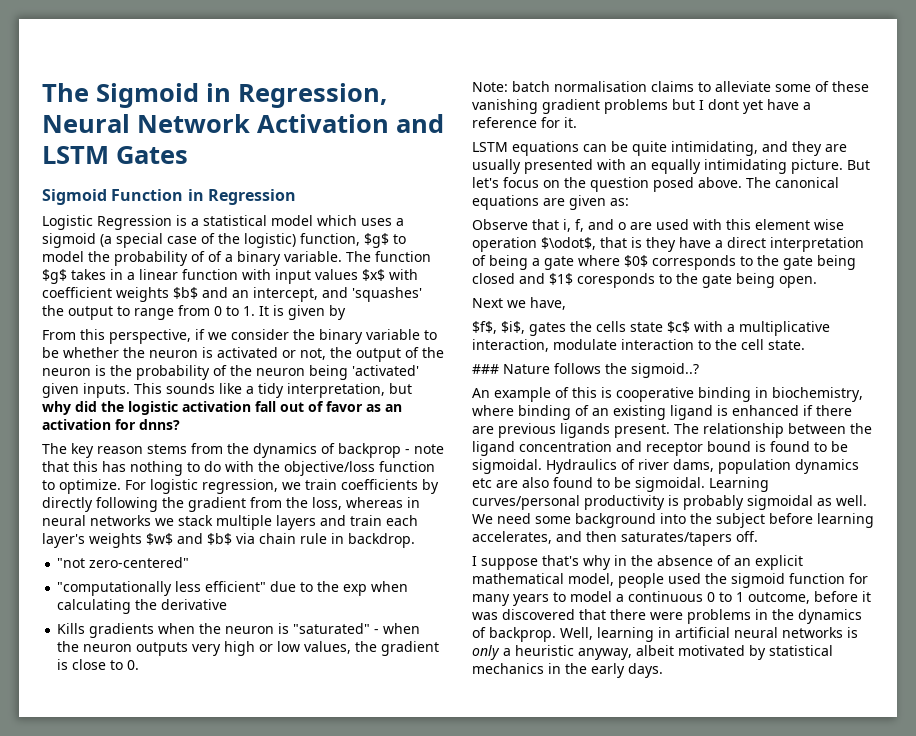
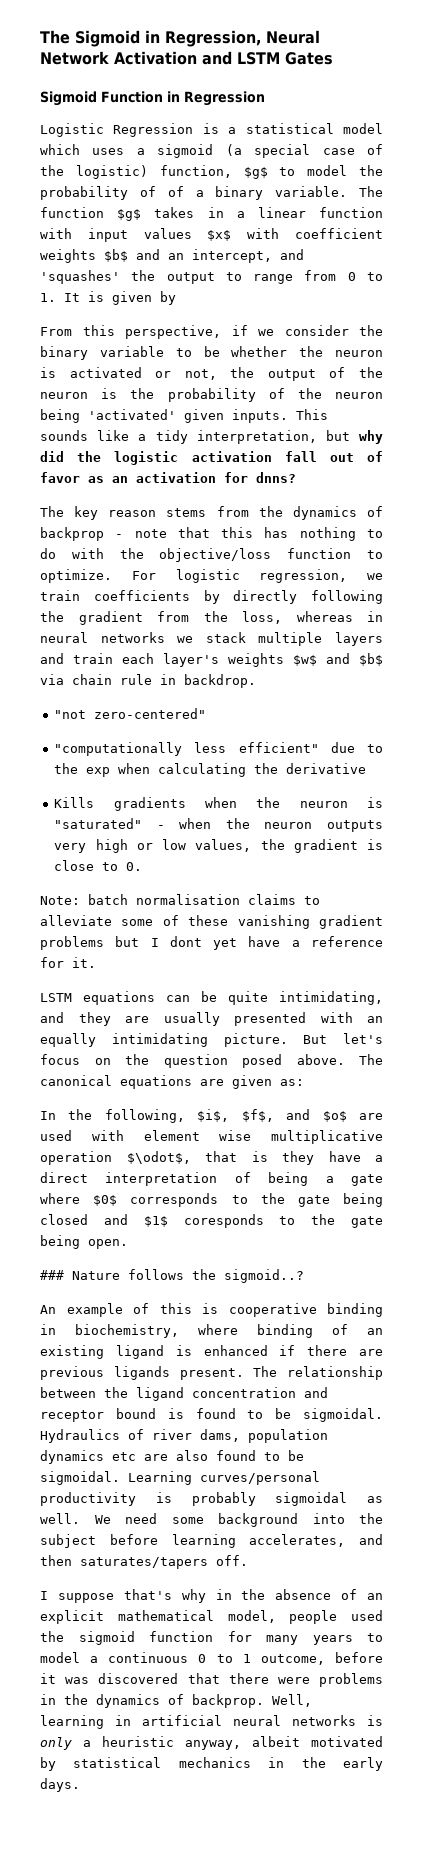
[472,219,626,232] Observe that i, f, and o -> [40,1109,347,1123] In the following, $i$, $f$, and $o$
[726,219,751,230] this -> (124, 1135) none
(844, 224) none -> [271,1130,383,1144] multiplicative
[472,297,566,310] [472,321,830,336] [472,339,805,352] // Next we have, // $f$, $i$, gates the cells state $c$ with a multiplicative interaction, modulate interaction to the cell state. -> (128, 1244) none

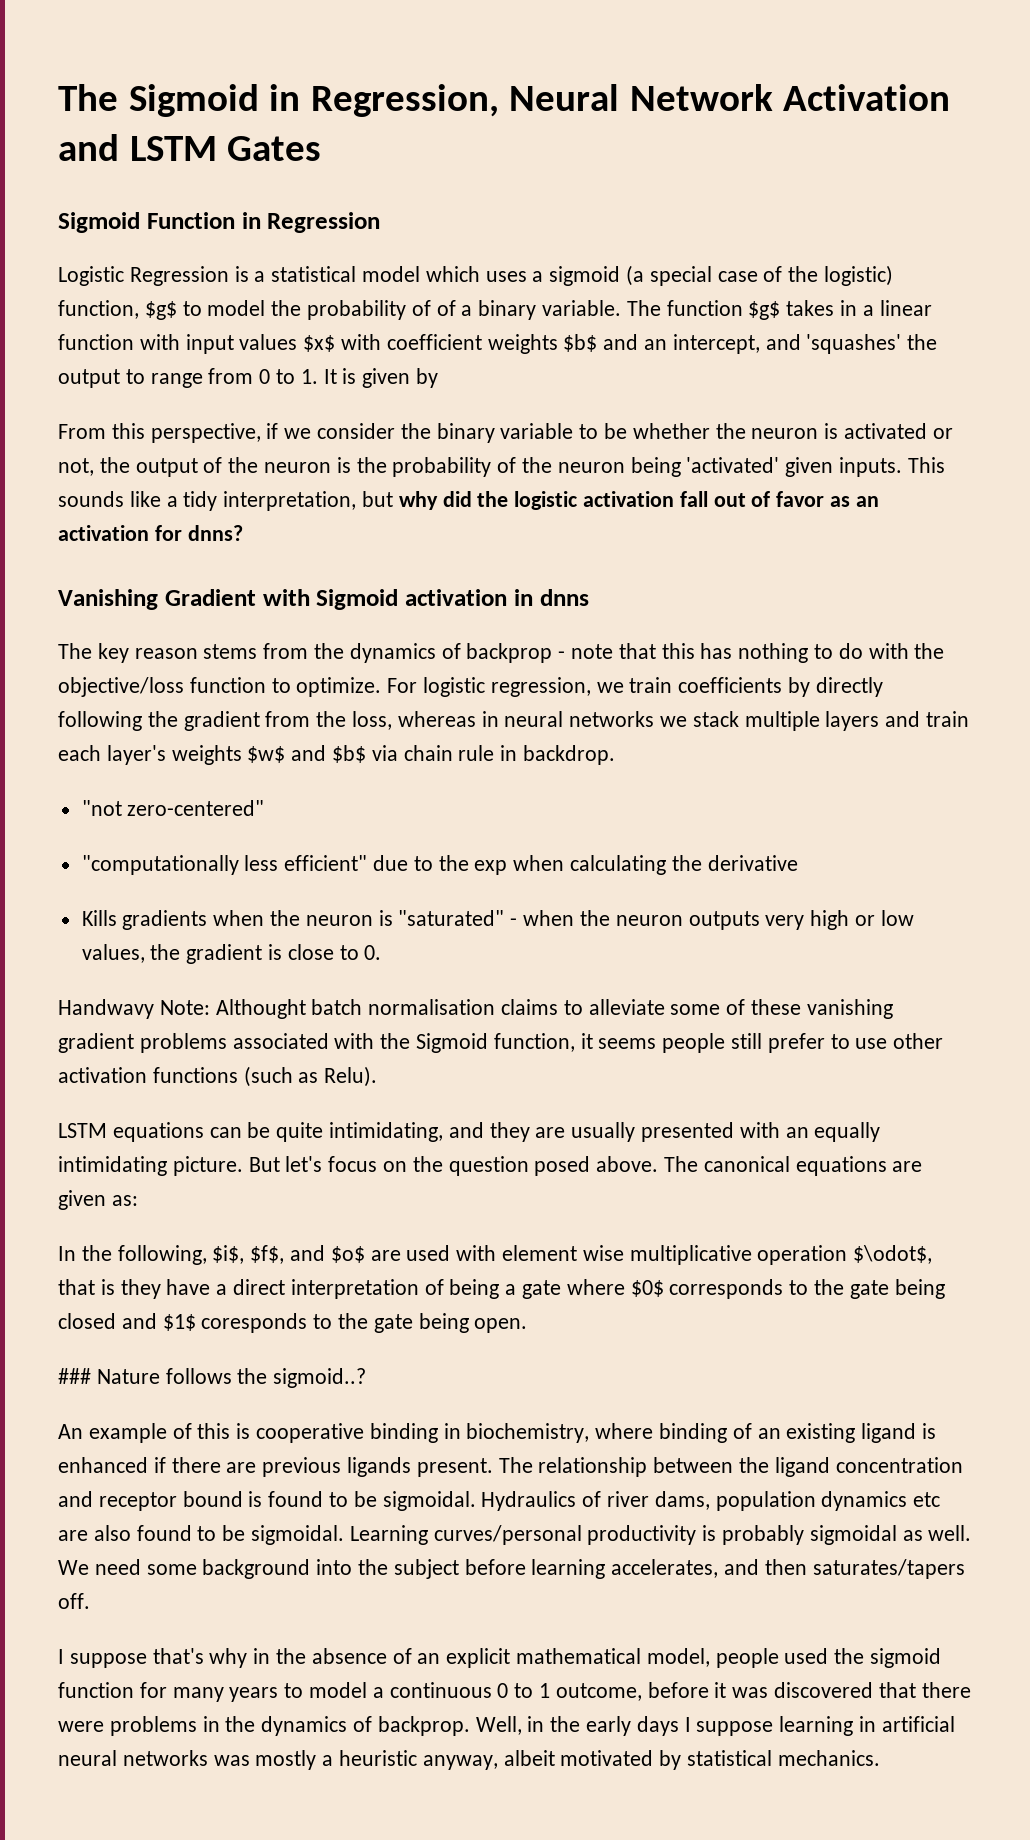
(296, 477) none -> [58,589,589,610] // Vanishing Gradient with Sigmoid activation in dnns
[40,896,80,905] Note: -> [58,999,306,1019] Handwavy Note: Althought
[115,936,383,950] [40,957,96,968] but I dont yet have a reference for it. -> [232,1033,944,1053] [58,1066,378,1087] associated with the Sigmoid function, it seems people still prefer to use other activation functions (such as Relu).
(312, 1700) none -> [527,1716,774,1736] in the early days I suppose
[367,1715,383,1726] [40,1737,72,1750] is only -> [213,1750,317,1770] was mostly
[178,1757,383,1771] [40,1778,80,1792] mechanics in the early days. -> [777,1750,880,1766] mechanics.

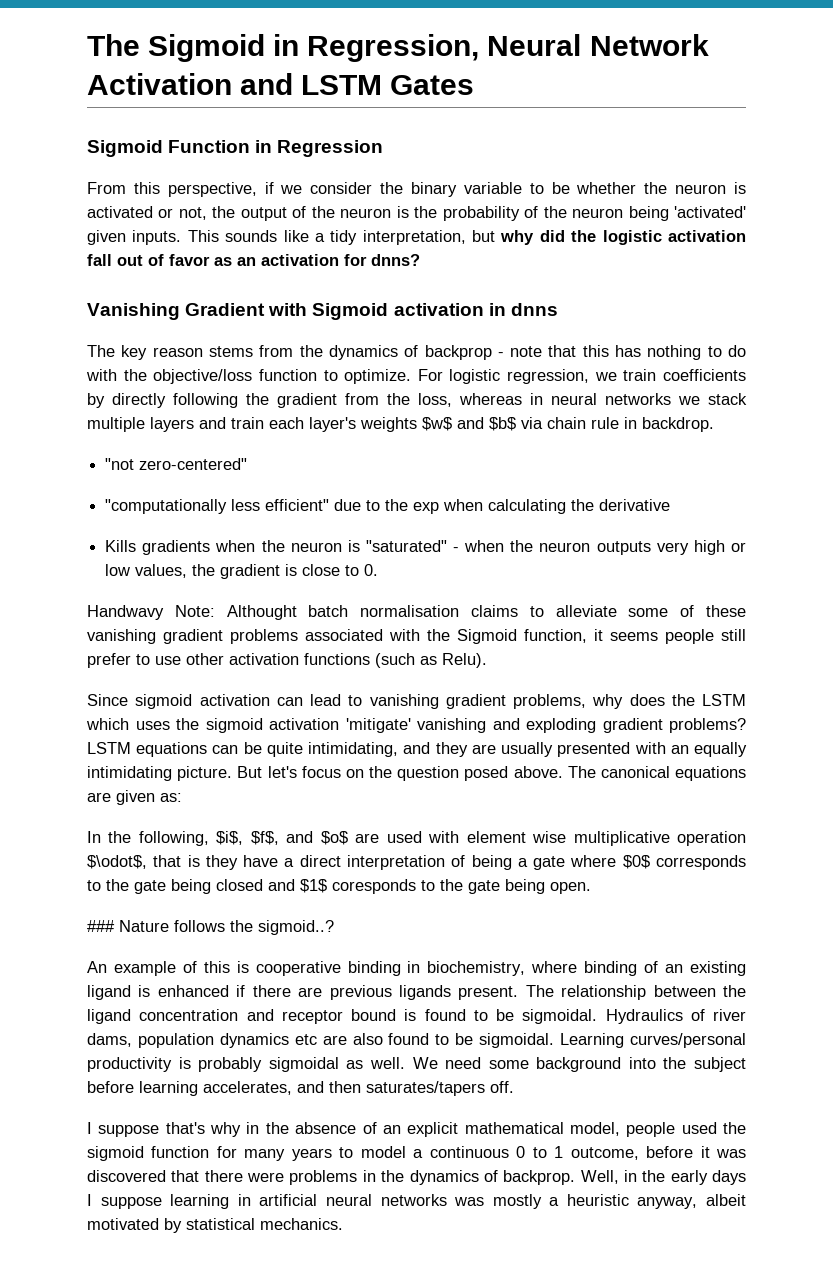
[58,265,894,286] [58,300,932,320] [58,334,938,354] [58,368,439,388] // Logistic Regression is a statistical model which uses a sigmoid (a special case of the logistic) function, $g$ to model the probability of of a binary variable. The function $g$ takes in a linear function with input values $x$ with coefficient weights $b$ and an intercept, and 'squashes' the output to range from 0 to 1. It is given by -> (384, 148) none
(378, 1076) none -> [87,694,746,709] [86,718,746,733] Since sigmoid activation can lead to vanishing gradient problems, why does the LSTM which uses the sigmoid activation 'mitigate' vanishing and exploding gradient problems?

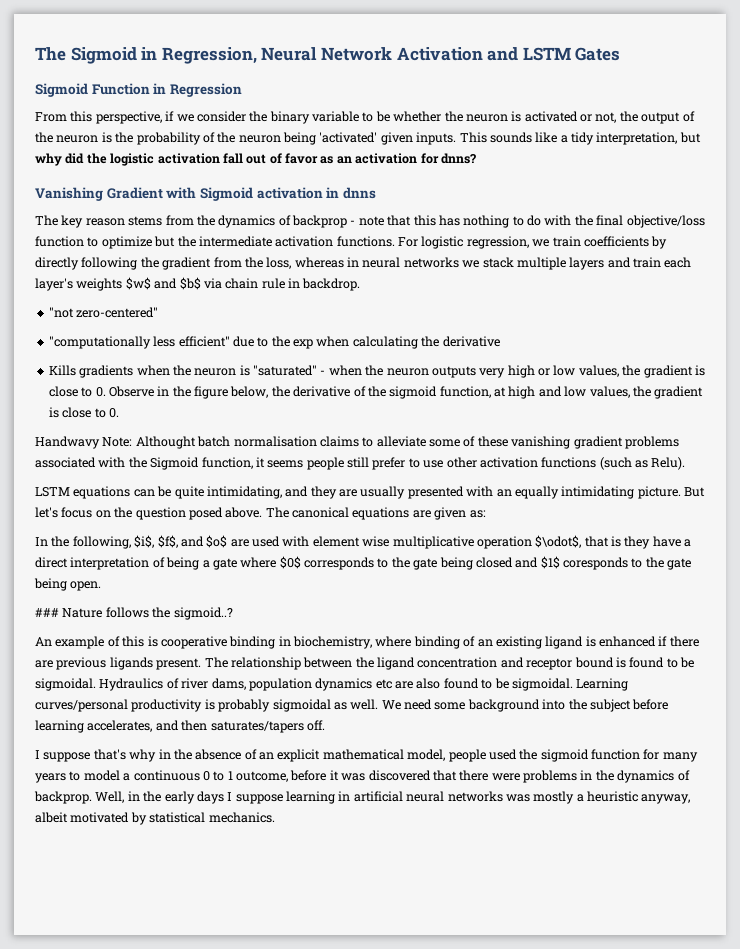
(147, 375) none -> [596,215,624,226] final
[344,369,412,384] optimize. -> [101,236,395,249] optimize but the intermediate activation functions.
(379, 570) none -> [108,386,704,399] [48,407,119,418] Observe in the figure below, the derivative of the sigmoid function, at high and low values, the gradient is close to 0.
[87,694,746,709] [86,718,746,733] Since sigmoid activation can lead to vanishing gradient problems, why does the LSTM which uses the sigmoid activation 'mitigate' vanishing and exploding gradient problems? -> (686, 463) none

